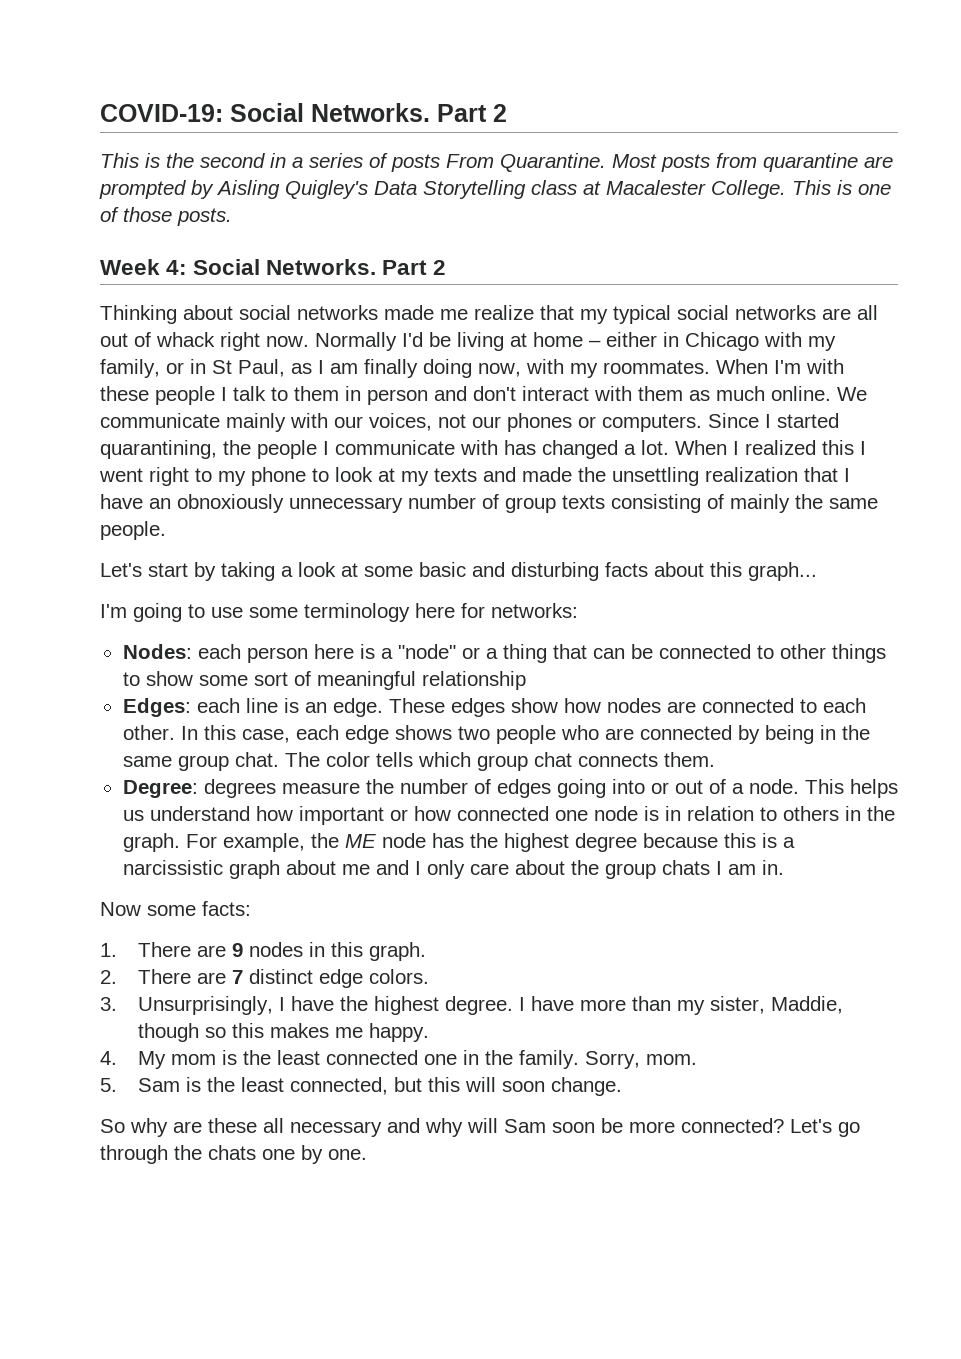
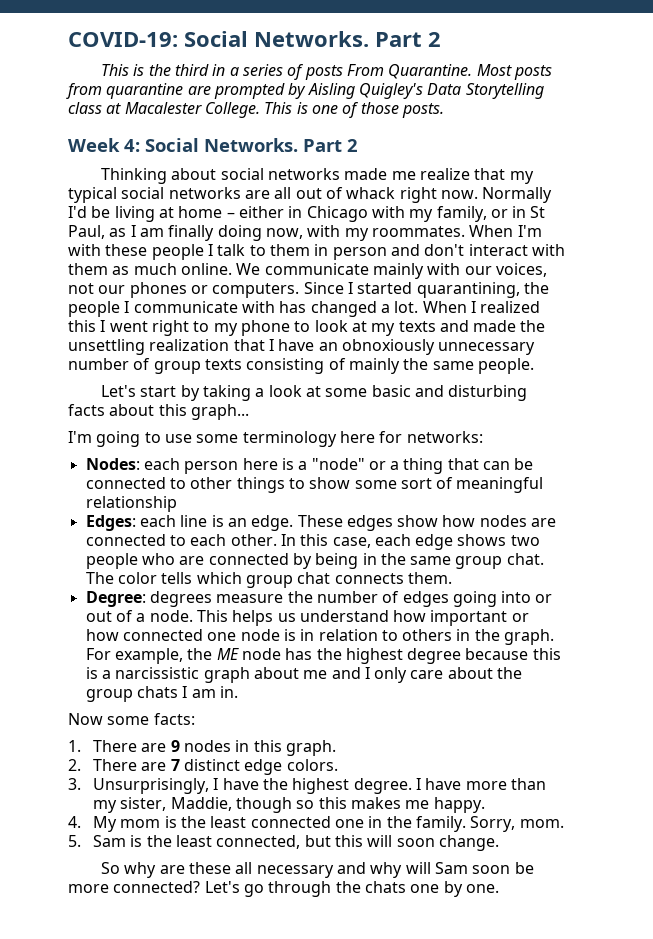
[200,153,265,168] second -> [174,64,209,76] third

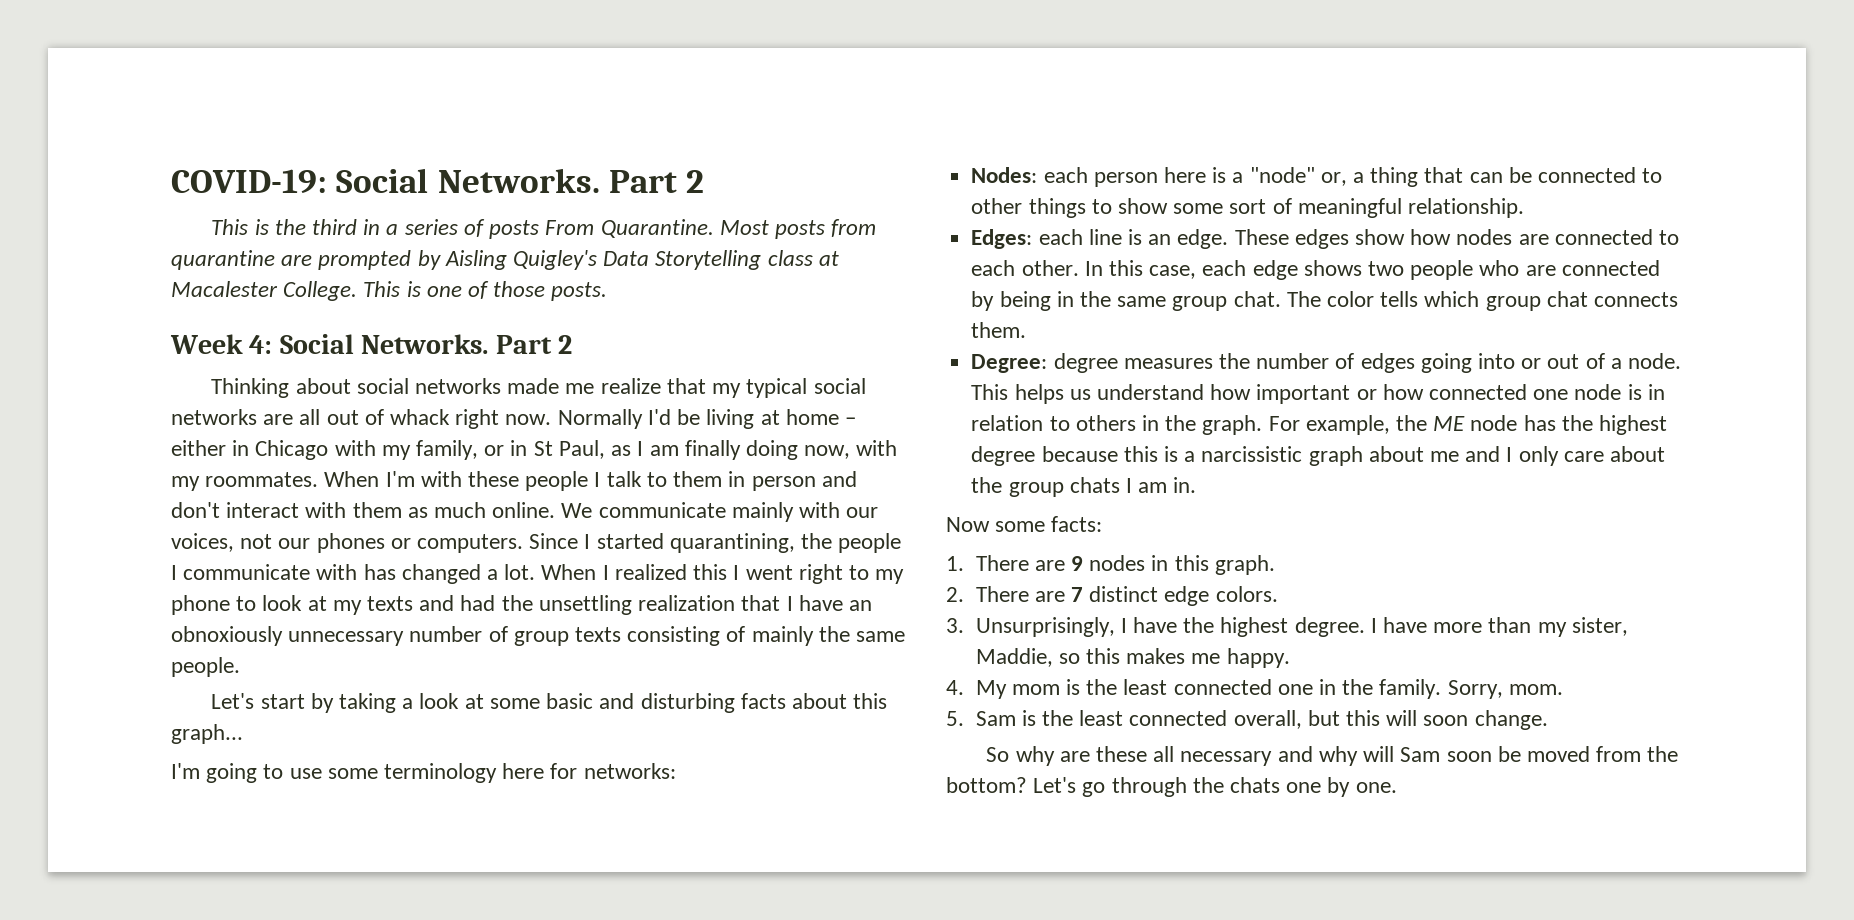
[473,320,517,332] made -> [460,595,496,611] had
[368,461,386,470] or -> [1320,172,1347,186] or,
[85,496,177,512] relationship -> [1407,198,1524,218] relationship.
[149,591,284,607] degrees measure -> [1053,353,1213,373] degree measures
[235,797,292,813] though -> (1053, 657) none
[216,835,301,849] connected, -> [1129,710,1302,729] connected overall,
[68,881,201,893] more connected? -> [1526,746,1679,762] [946,777,1027,793] moved from the bottom?

